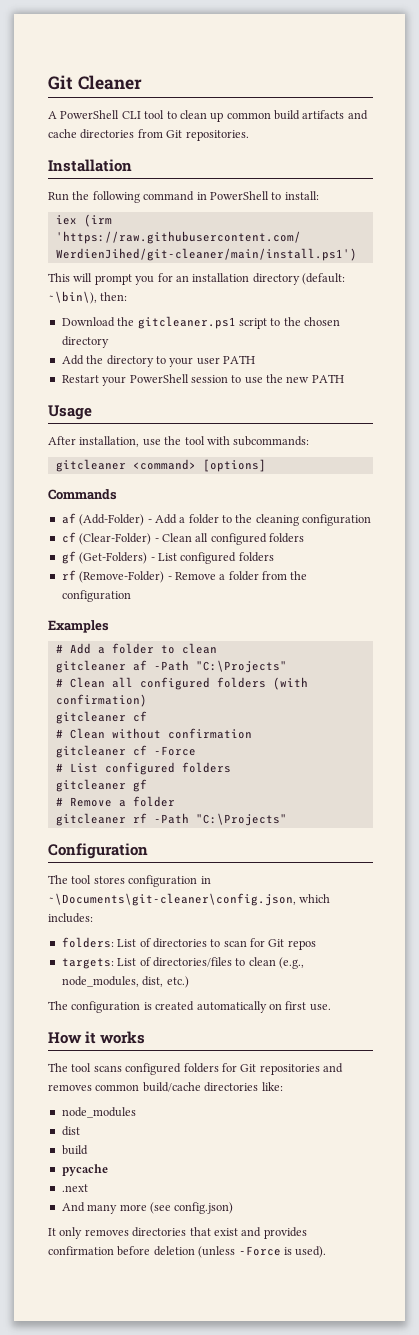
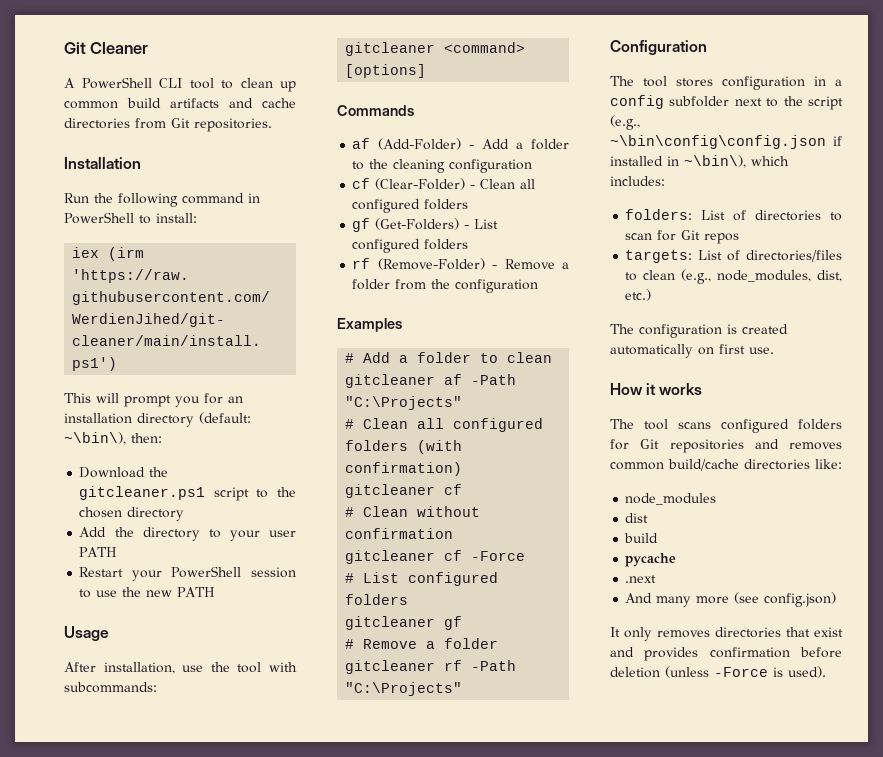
[48,893,296,906] ~\Documents\git-cleaner\config.json, -> [835,79,842,86] [610,95,843,110] [610,115,640,130] [610,135,842,149] [610,155,746,168] a config subfolder next to the script (e.g., ~\bin\config\config.json if installed in ~\bin\),

